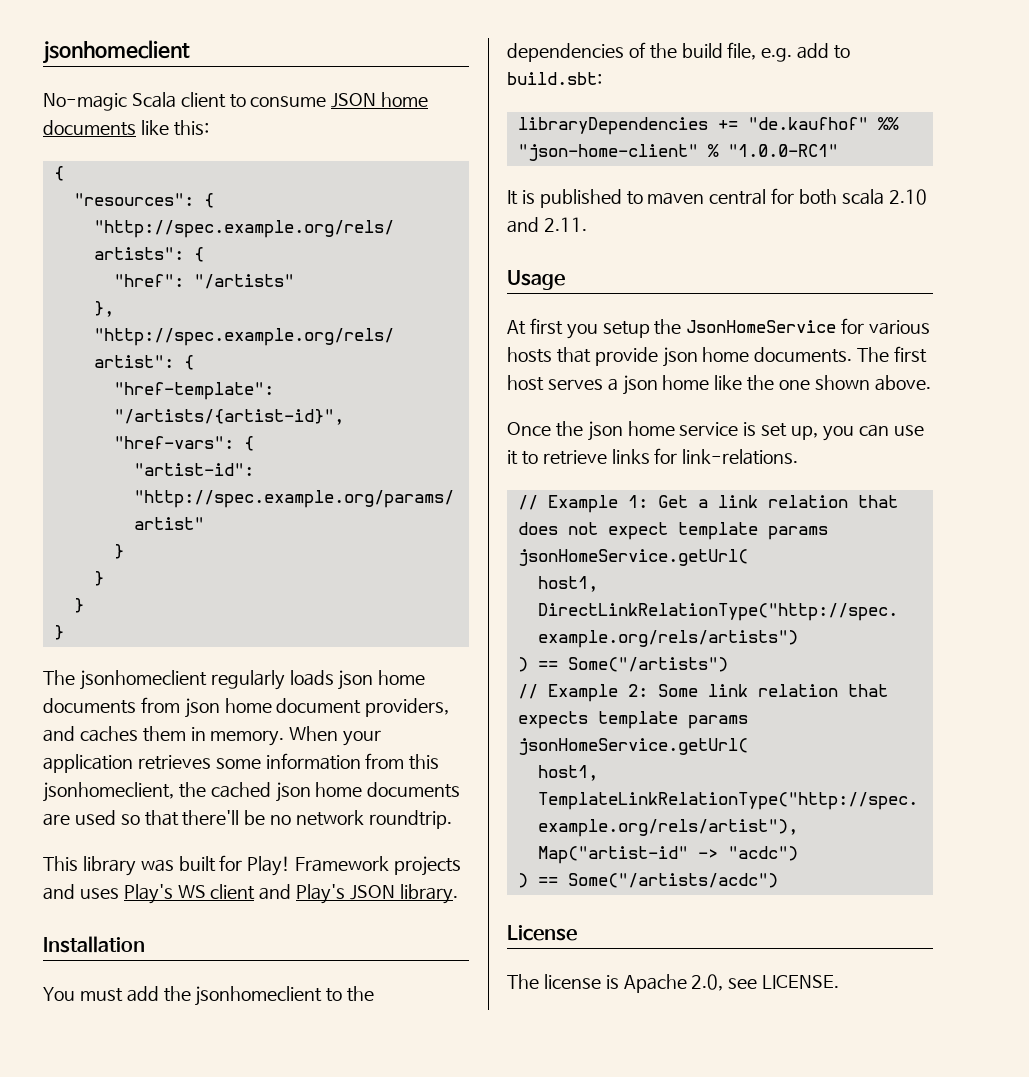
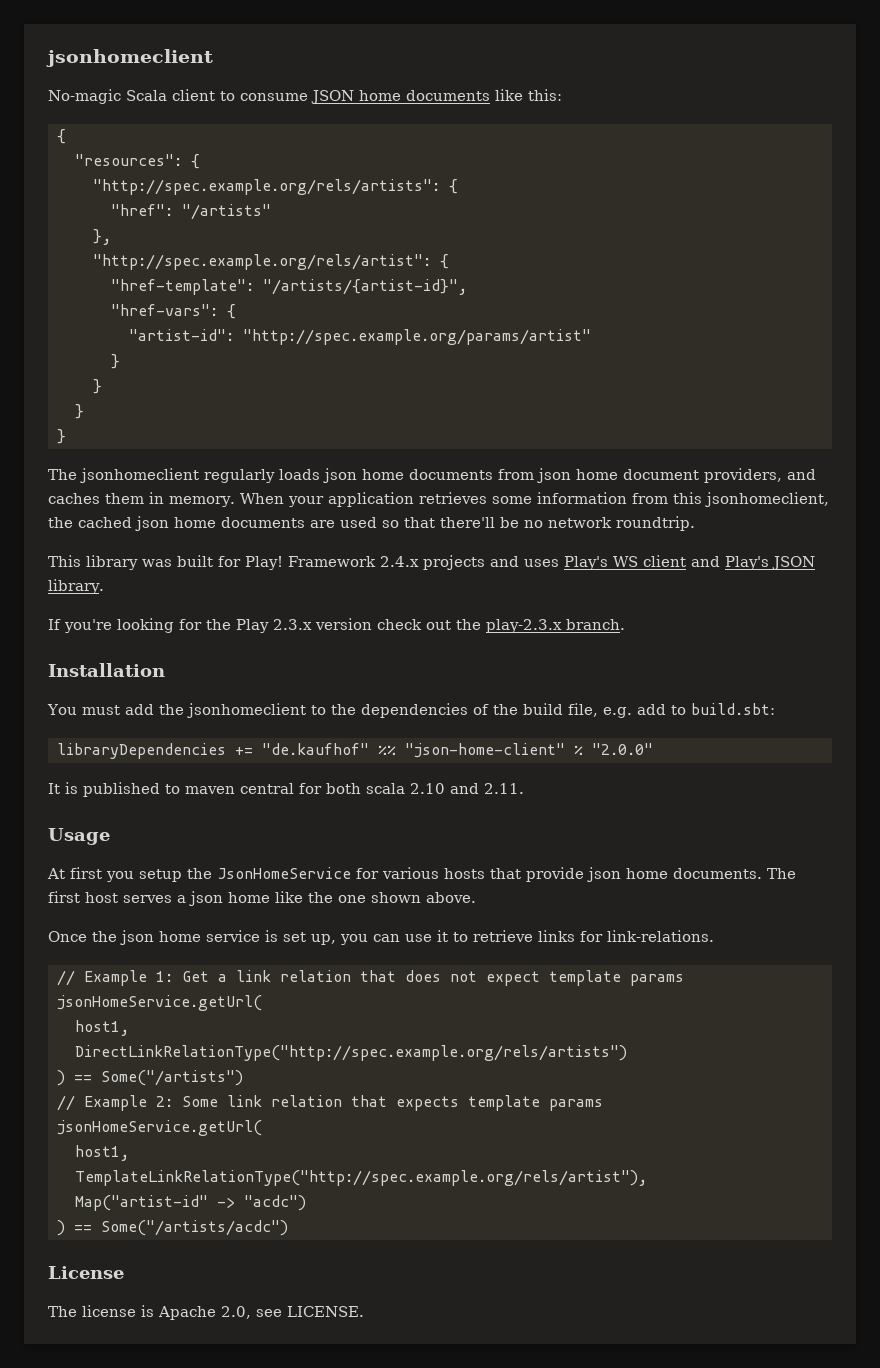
(390, 864) none -> [380,556,419,567] 2.4.x
(458, 894) none -> [48,618,625,633] // If you're looking for the Play 2.3.x version check out the play-2.3.x branch.
[727,144,838,157] "1.0.0-RC1" -> [592,743,653,755] "2.0.0"

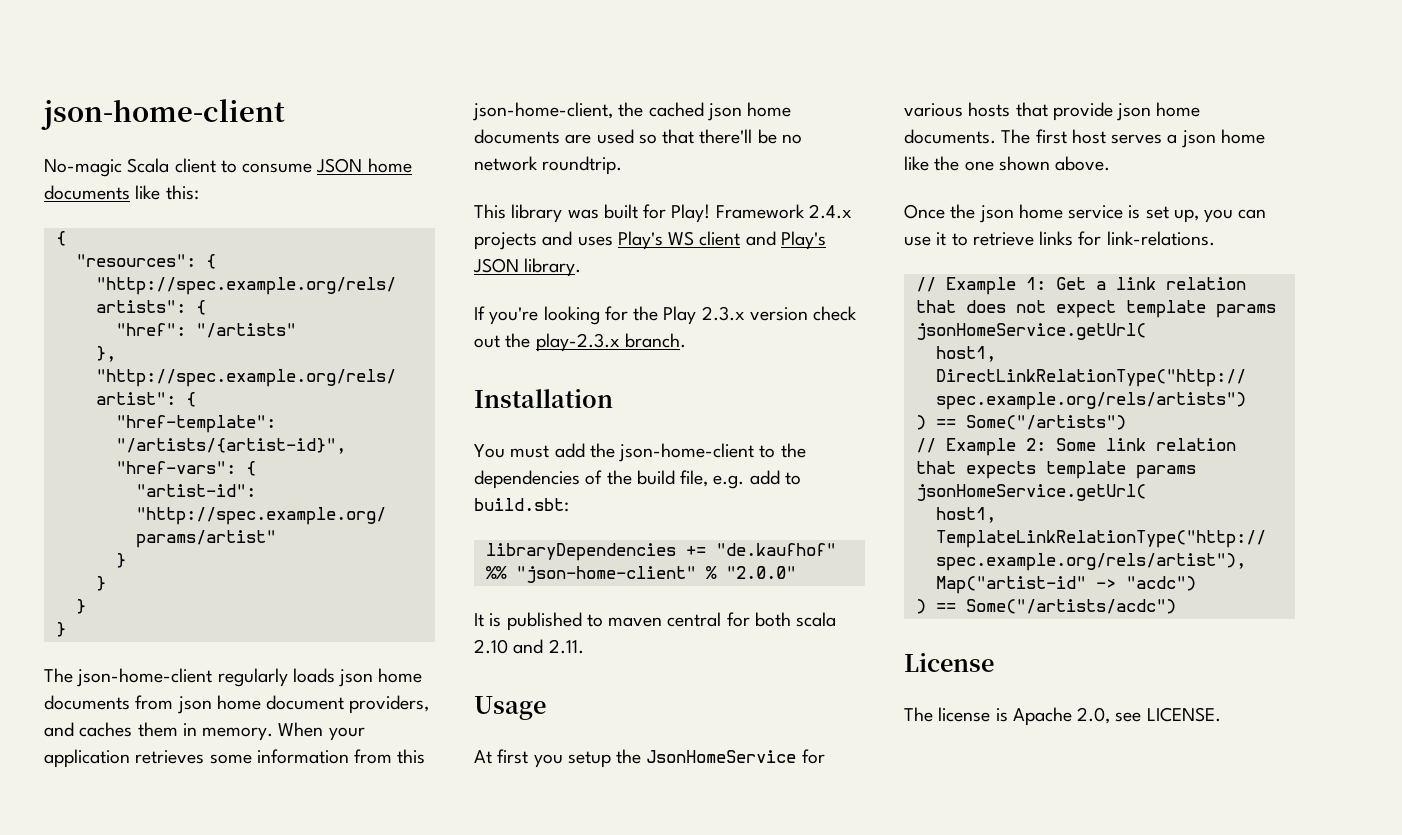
[46,49,213,67] jsonhomeclient -> [41,99,285,130] json-home-client
[80,468,199,483] jsonhomeclient -> [76,668,213,687] json-home-client
[704,492,829,507] jsonhomeclient, -> [472,102,613,121] json-home-client,
[186,703,306,718] jsonhomeclient -> [618,443,755,462] json-home-client

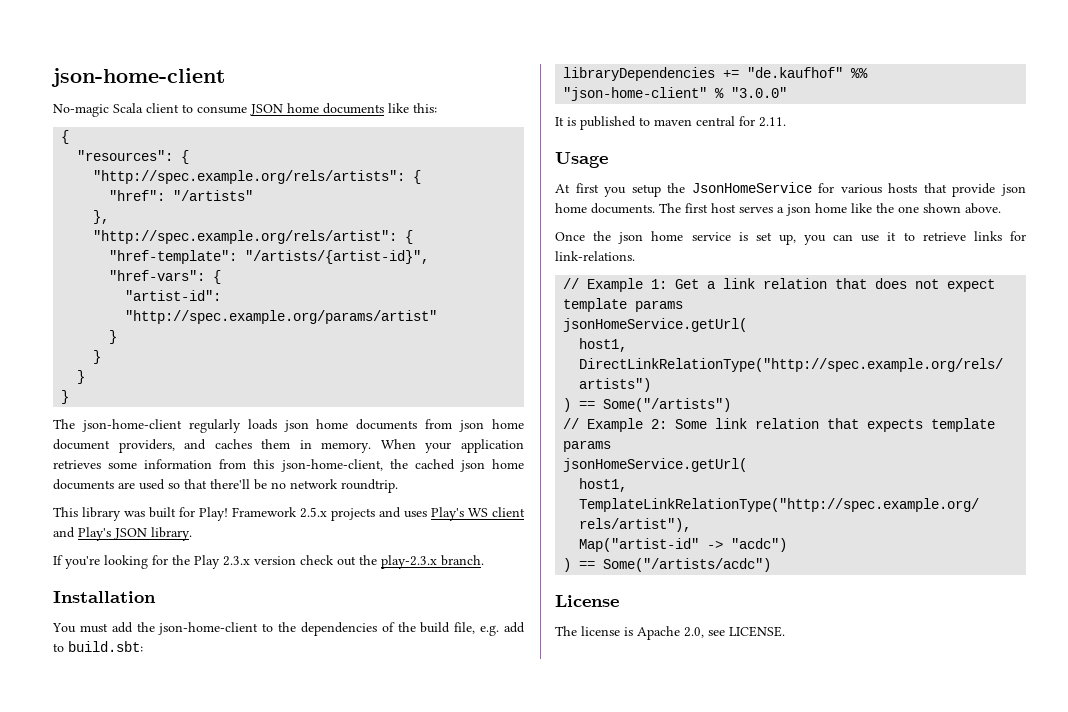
[808,204,852,219] 2.4.x -> [300,507,327,518] 2.5.x
[725,566,796,579] "2.0.0" -> [731,87,788,98] "3.0.0"
[754,612,837,627] [474,639,544,654] both scala 2.10 and -> (755, 121) none

